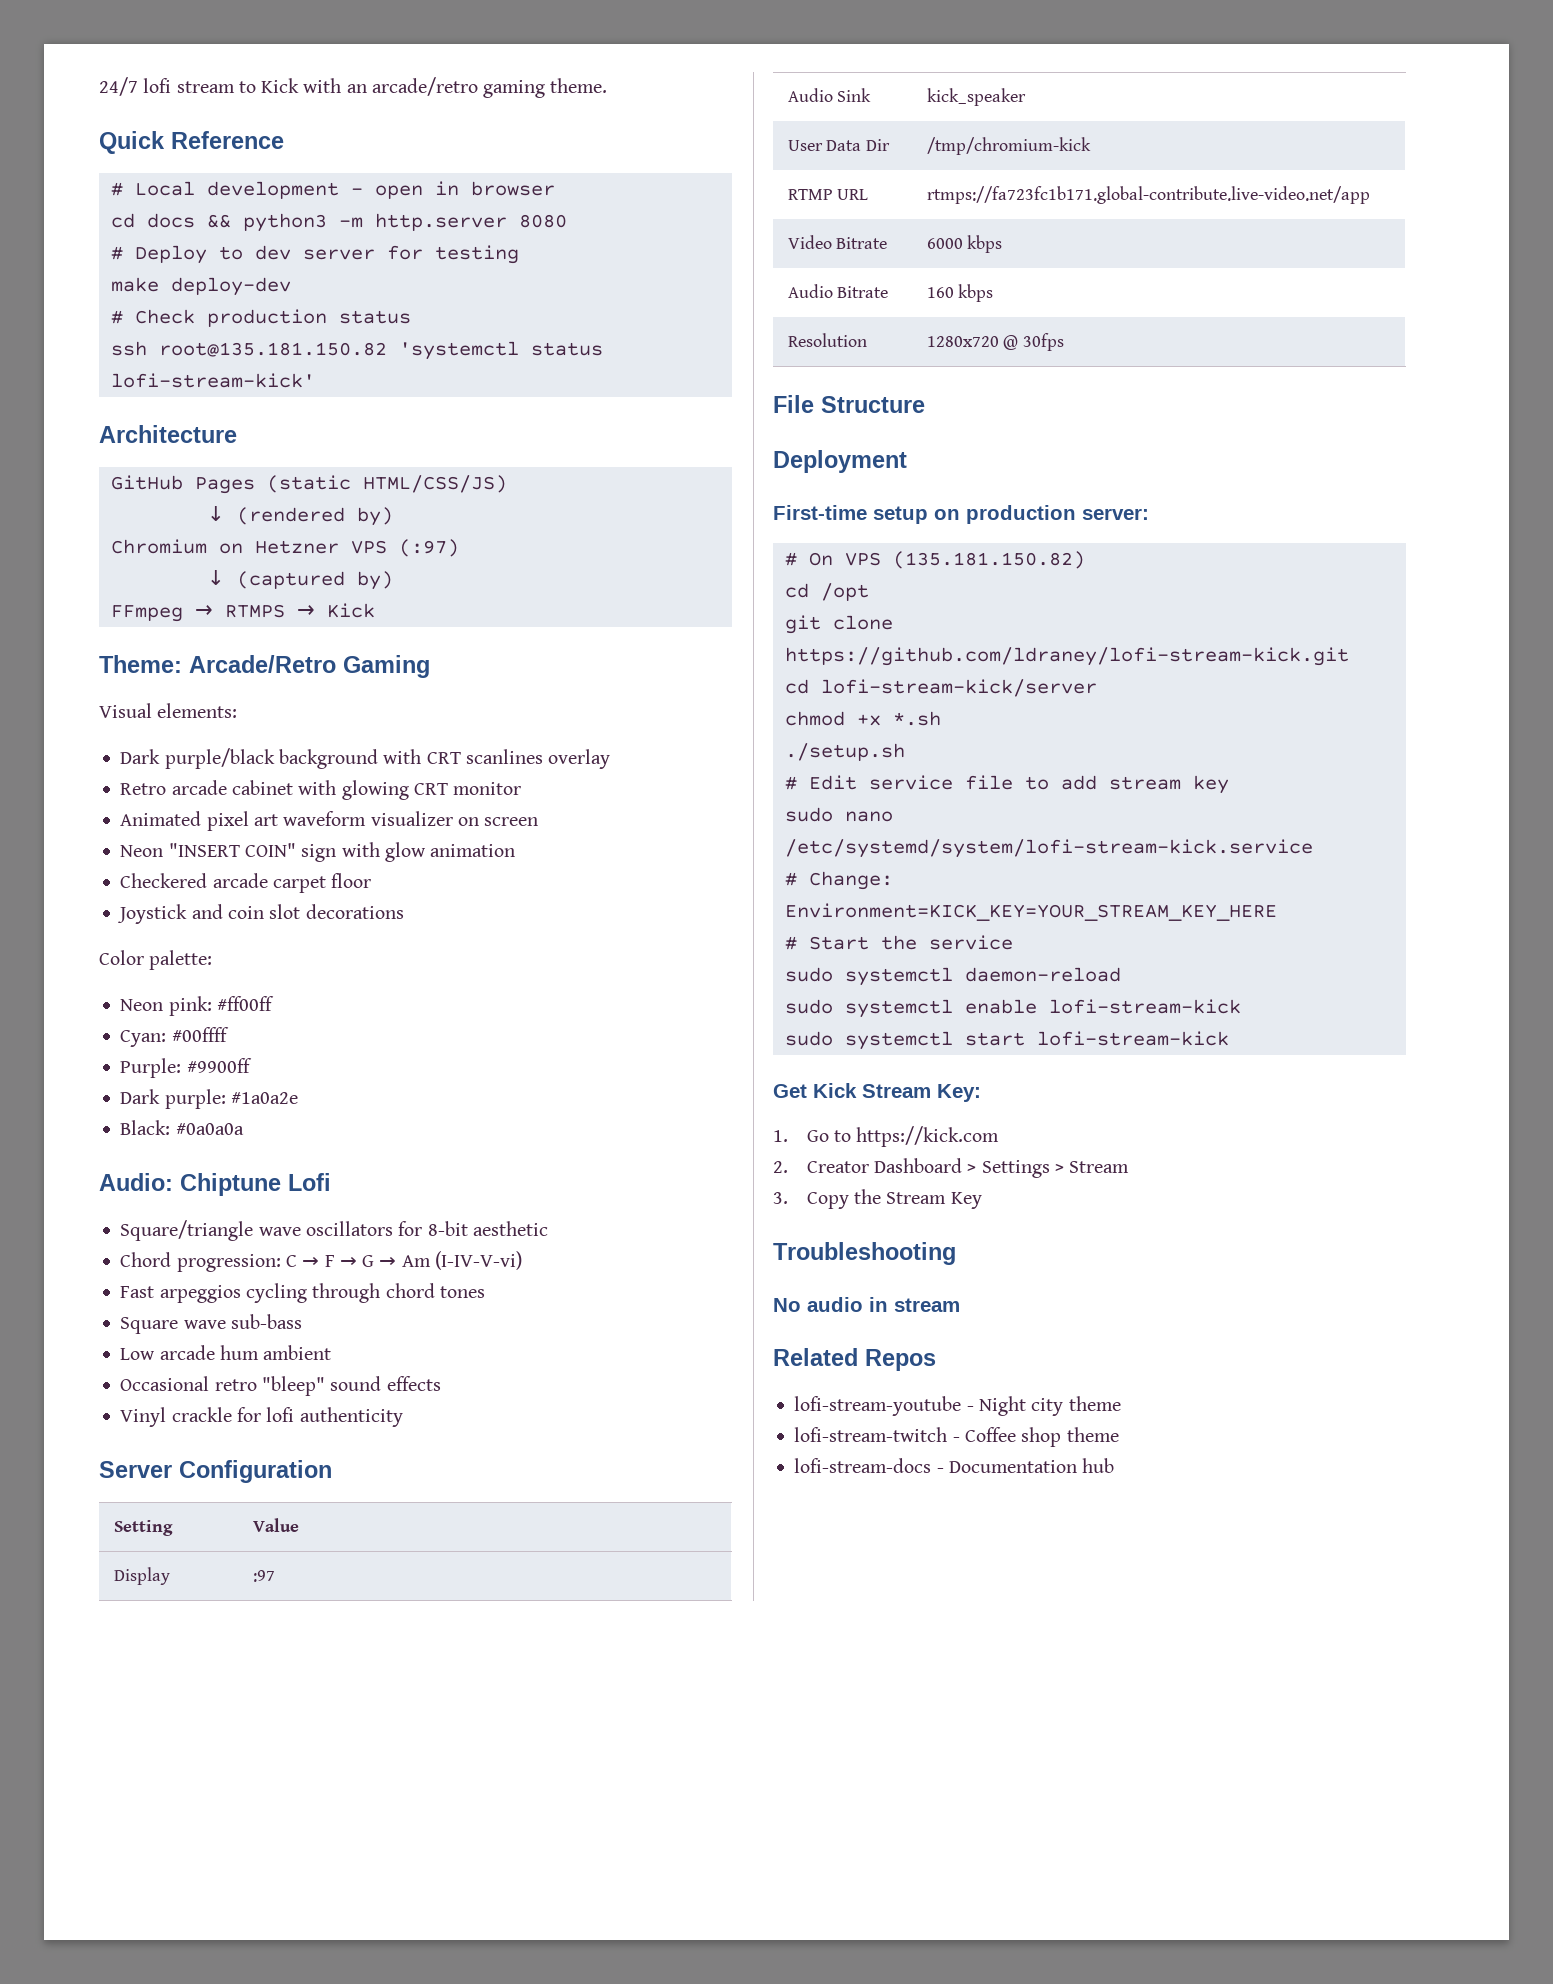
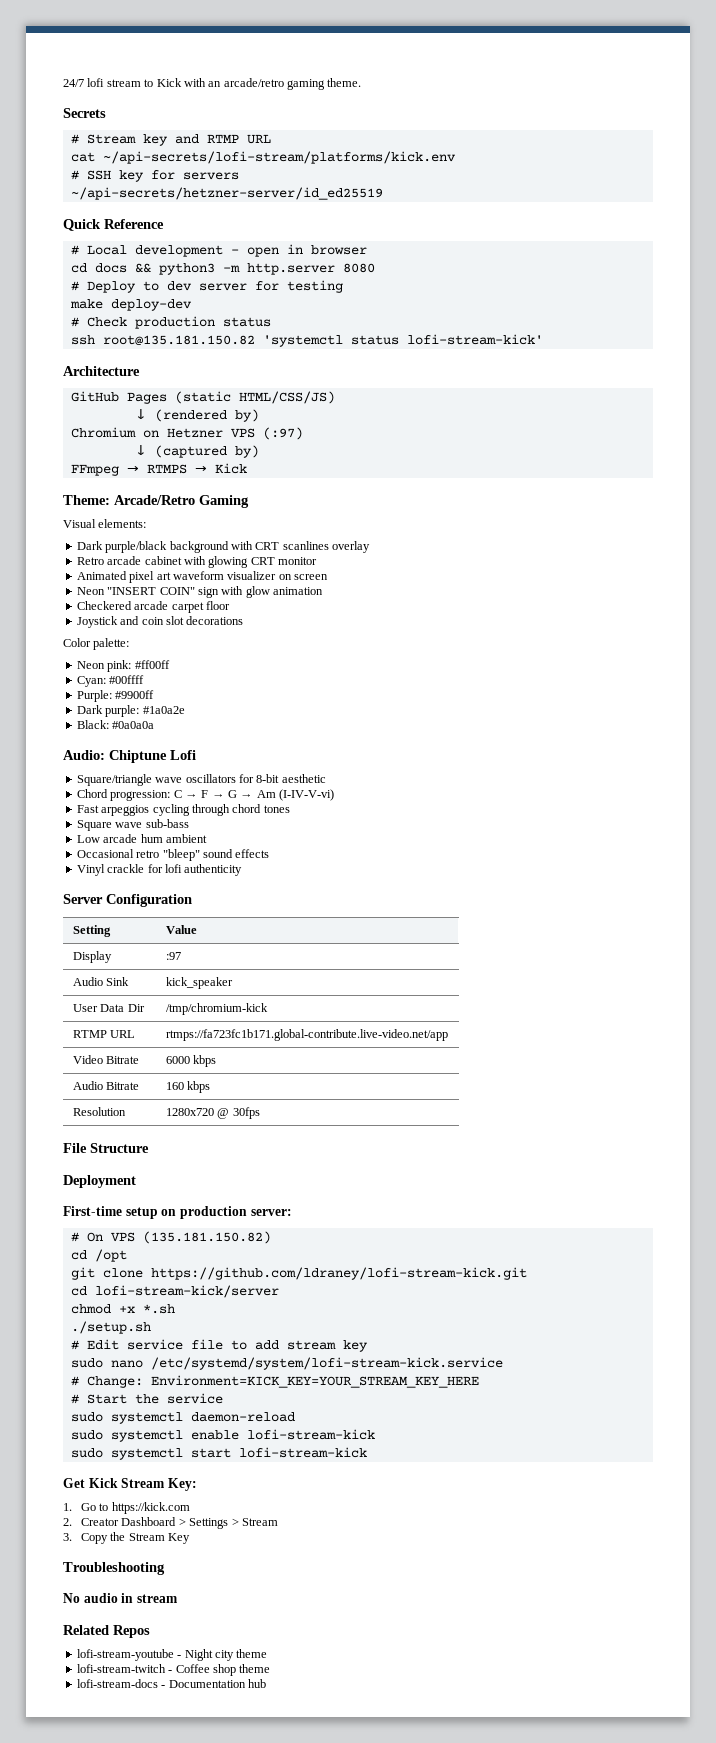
(608, 85) none -> [63,108,106,118] [70,134,271,146] [70,151,456,164] [70,170,239,182] [70,187,383,200] // Secrets // # Stream key and RTMP URL // cat ~/api-secrets/lofi-stream/platforms/kick.env // # SSH key for servers // ~/api-secrets/hetzner-server/id_ed25519

